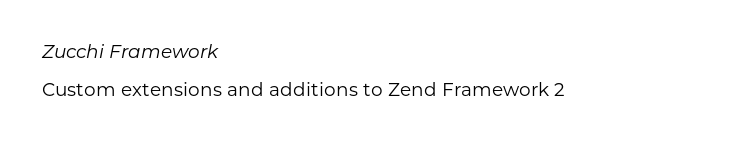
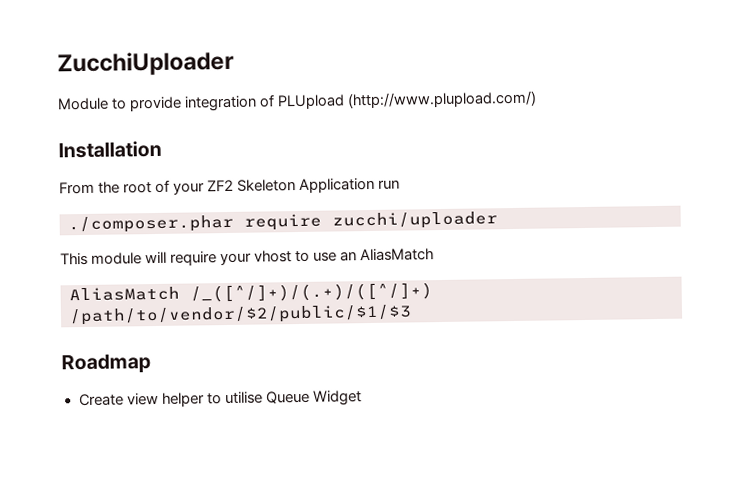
[41,44,219,58] [42,82,565,96] Zucchi Framework // Custom extensions and additions to Zend Framework 2 -> [57,50,234,77] [57,90,538,112] [58,140,162,159] [59,177,401,195] [68,211,498,234] [60,248,435,266] [69,282,433,303] [69,304,412,326] [61,353,151,374] [78,390,362,407] ZucchiUploader // Module to provide integration of PLUpload (http://www.plupload.com/) // Installation // From the root of your ZF2 Skeleton Application run // ./composer.phar require zucchi/uploader // This module will require your vhost to use an AliasMatch // AliasMatch /_([^/]+)/(.+)/([^/]+) /path/to/vendor/$2/public/$1/$3 // Roadmap // Create view helper to utilise Queue Widget

